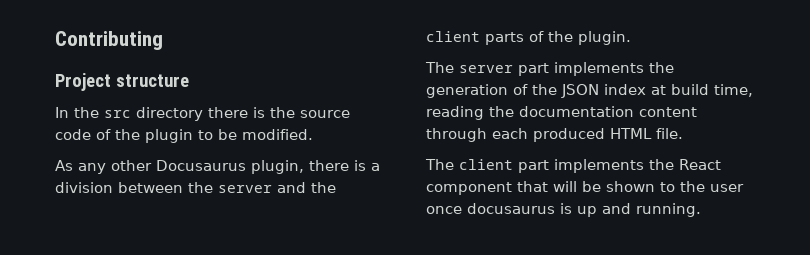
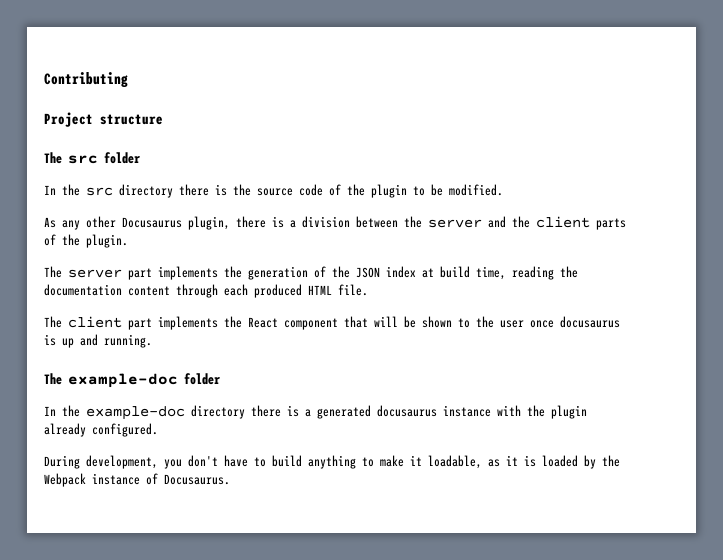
(189, 80) none -> [44,152,140,164] // The src folder
(701, 210) none -> [44,373,220,388] [44,405,587,420] [44,423,158,437] [44,455,620,469] [44,473,230,487] // The example-doc folder // In the example-doc directory there is a generated docusaurus instance with the plugin already configured. // During development, you don't have to build anything to make it loadable, as it is loaded by the Webpack instance of Docusaurus.

